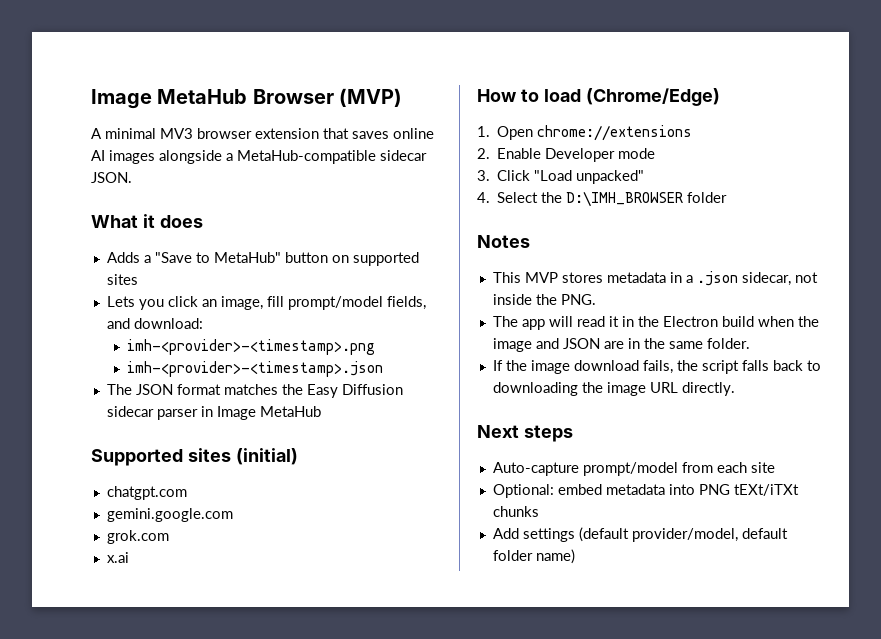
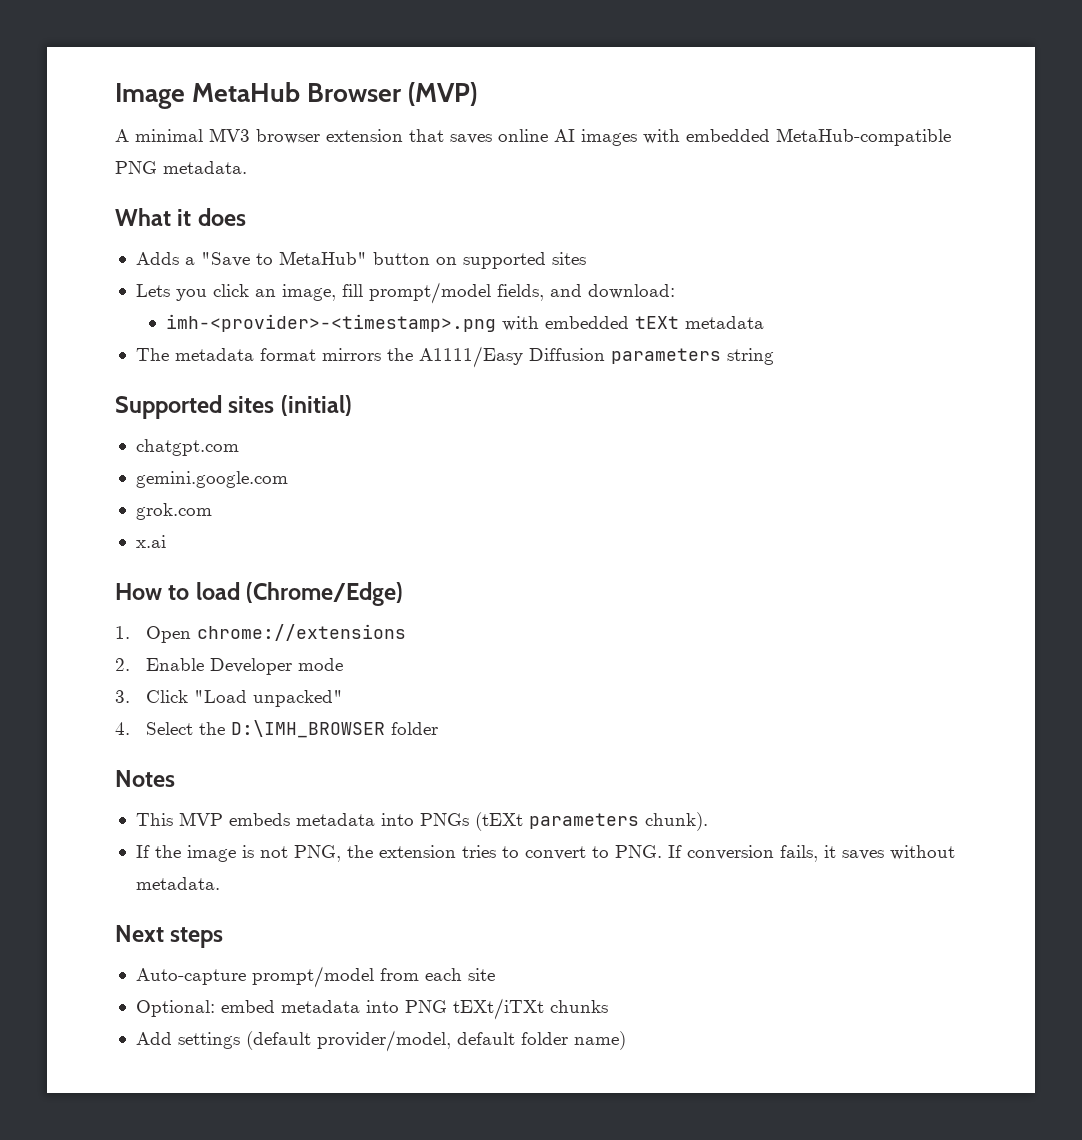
[159,150,427,164] [91,172,132,183] alongside a MetaHub-compatible sidecar JSON. -> [643,128,951,146] [115,161,247,174] with embedded MetaHub-compatible PNG metadata.
[126,361,383,377] [106,384,403,398] [106,406,321,420] // imh-<provider>-<timestamp>.json // The JSON format matches the Easy Diffusion sidecar parser in Image MetaHub -> [502,316,765,331] [135,346,774,368] with embedded tEXt metadata // The metadata format mirrors the A1111/Easy Diffusion parameters string
[561,271,818,286] [492,294,596,305] [492,316,819,330] [492,338,750,352] [492,360,821,374] [492,382,735,396] stores metadata in a .json sidecar, not inside the PNG. // The app will read it in the Electron build when the image and JSON are in the same folder. // If the image download fails, the script falls back to downloading the image URL directly. -> [228,812,708,831] [135,845,955,862] [135,877,220,890] embeds metadata into PNGs (tEXt parameters chunk). // If the image is not PNG, the extension tries to convert to PNG. If conversion fails, it saves without metadata.

